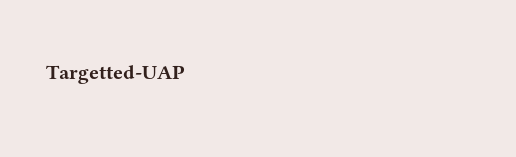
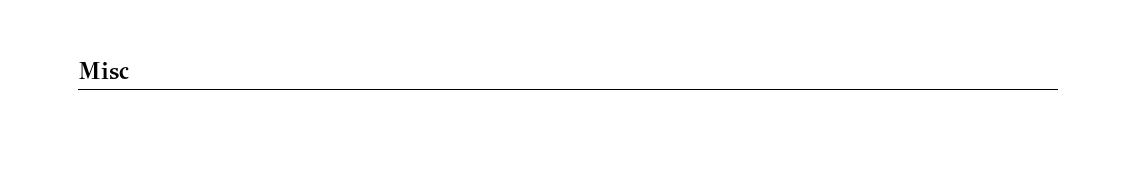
[46,65,185,84] Targetted-UAP -> [78,62,129,80] Misc

